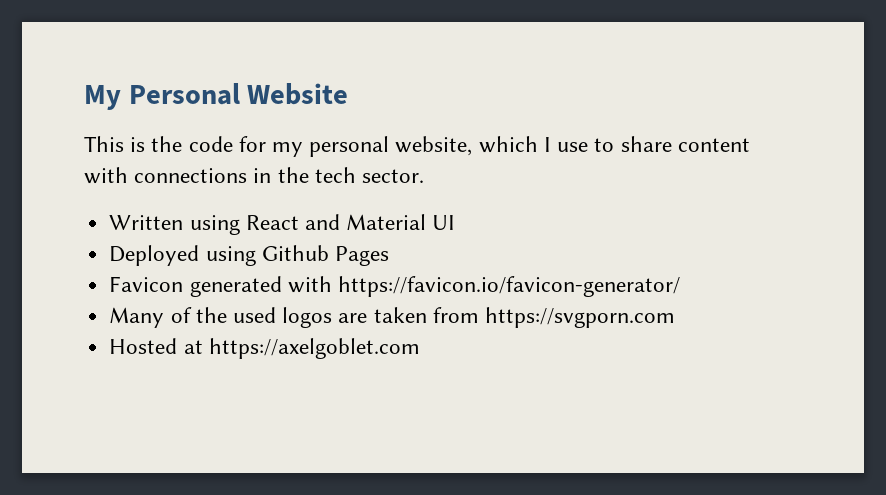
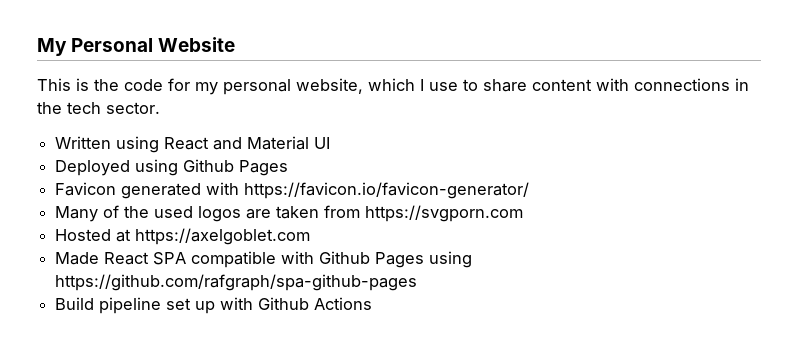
(420, 348) none -> [55,251,473,268] [55,274,418,291] [55,297,373,314] // Made React SPA compatible with Github Pages using https://github.com/rafgraph/spa-github-pages // Build pipeline set up with Github Actions

